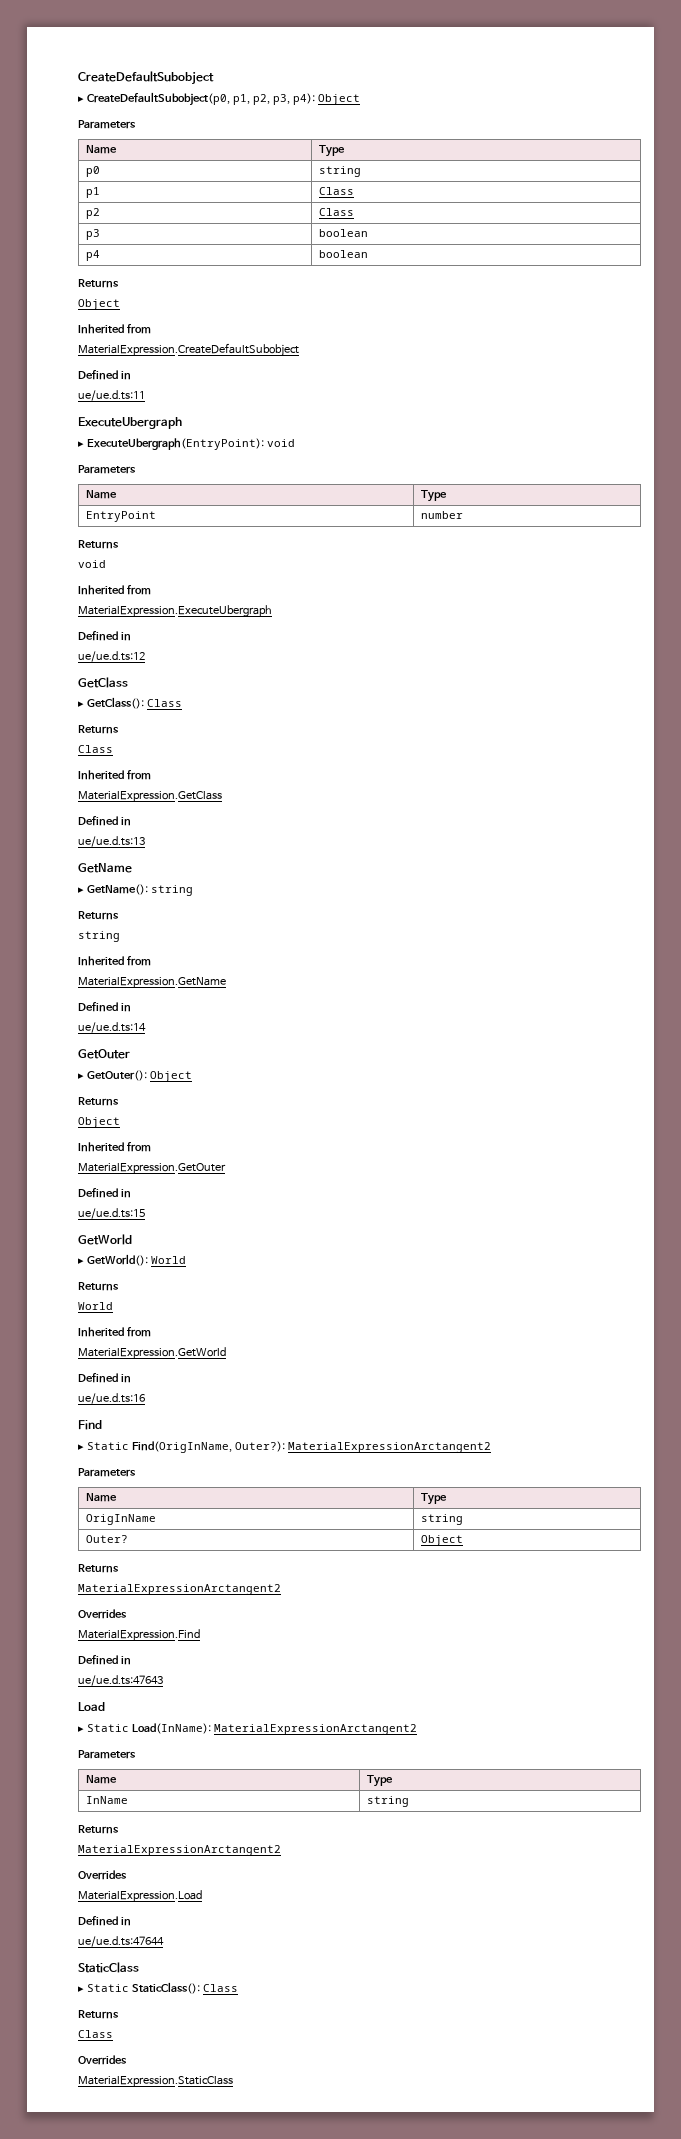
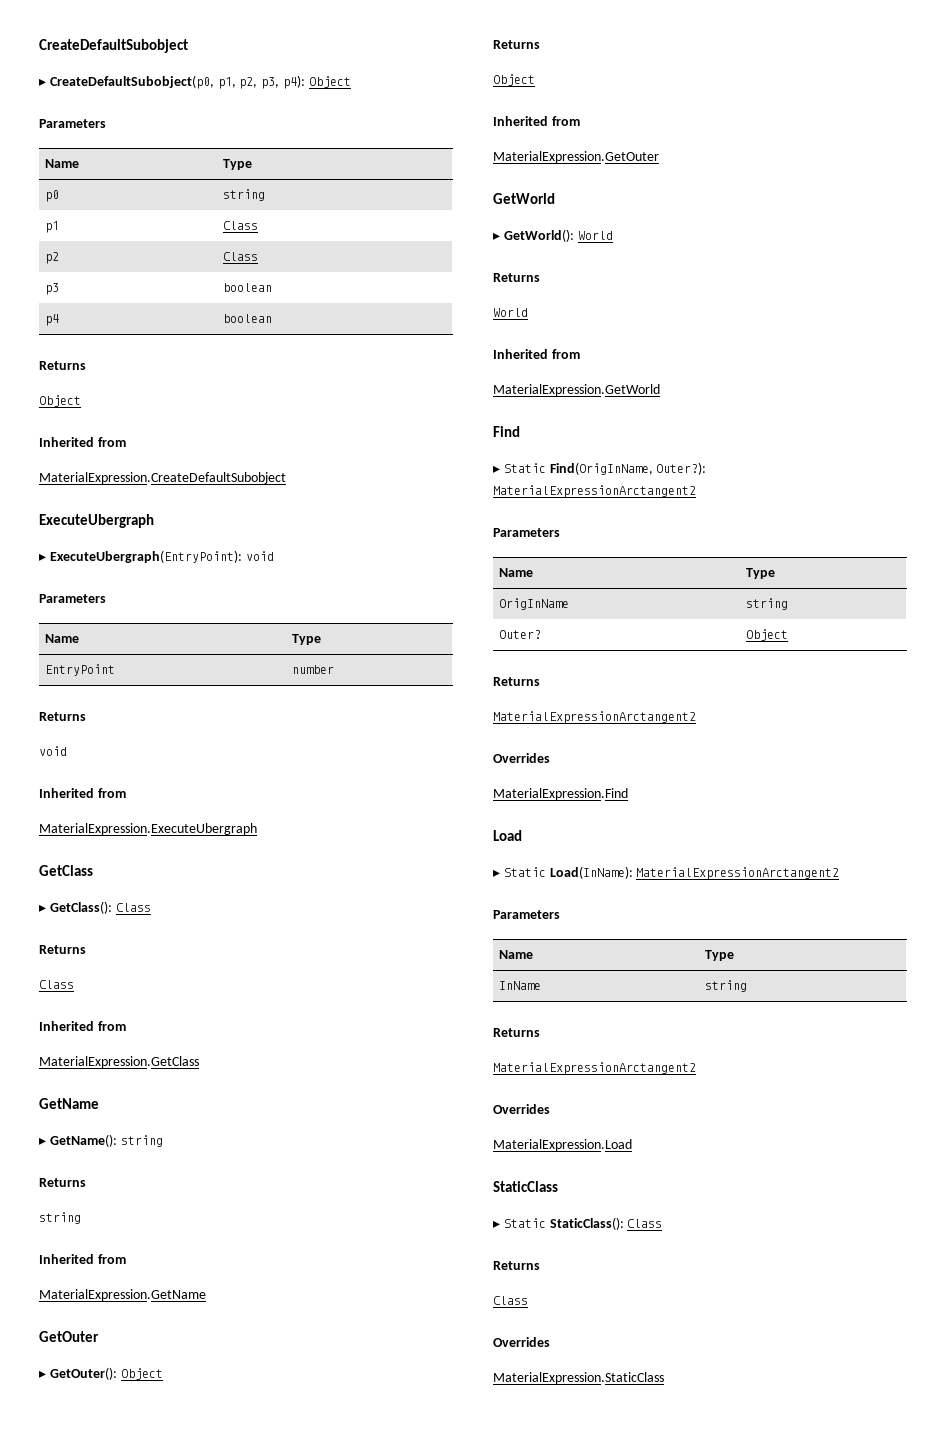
[78,370,131,380] [78,390,145,401] // Defined in // ue/ue.d.ts:11 -> (286, 478) none
[78,631,131,641] [78,651,145,662] // Defined in // ue/ue.d.ts:12 -> (257, 829) none
[78,816,131,826] [78,836,145,847] // Defined in // ue/ue.d.ts:13 -> (199, 1062) none
[78,1002,131,1012] [78,1022,146,1033] // Defined in // ue/ue.d.ts:14 -> (206, 1295) none
[78,1188,131,1198] [78,1208,145,1219] // Defined in // ue/ue.d.ts:15 -> (659, 157) none
[78,1373,131,1383] [78,1393,145,1404] // Defined in // ue/ue.d.ts:16 -> (660, 390) none
[78,1655,131,1665] [78,1675,163,1686] // Defined in // ue/ue.d.ts:47643 -> (628, 794) none
[78,1916,131,1926] [78,1936,164,1947] // Defined in // ue/ue.d.ts:47644 -> (632, 1145) none

